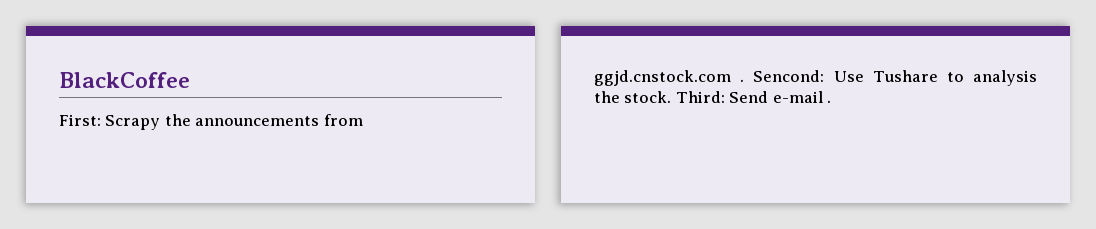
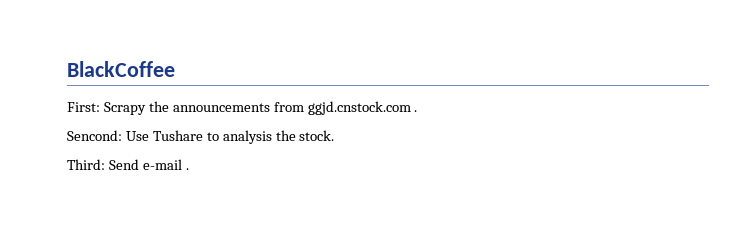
(745, 80) none -> (418, 111) //
(672, 97) none -> (335, 135) //

